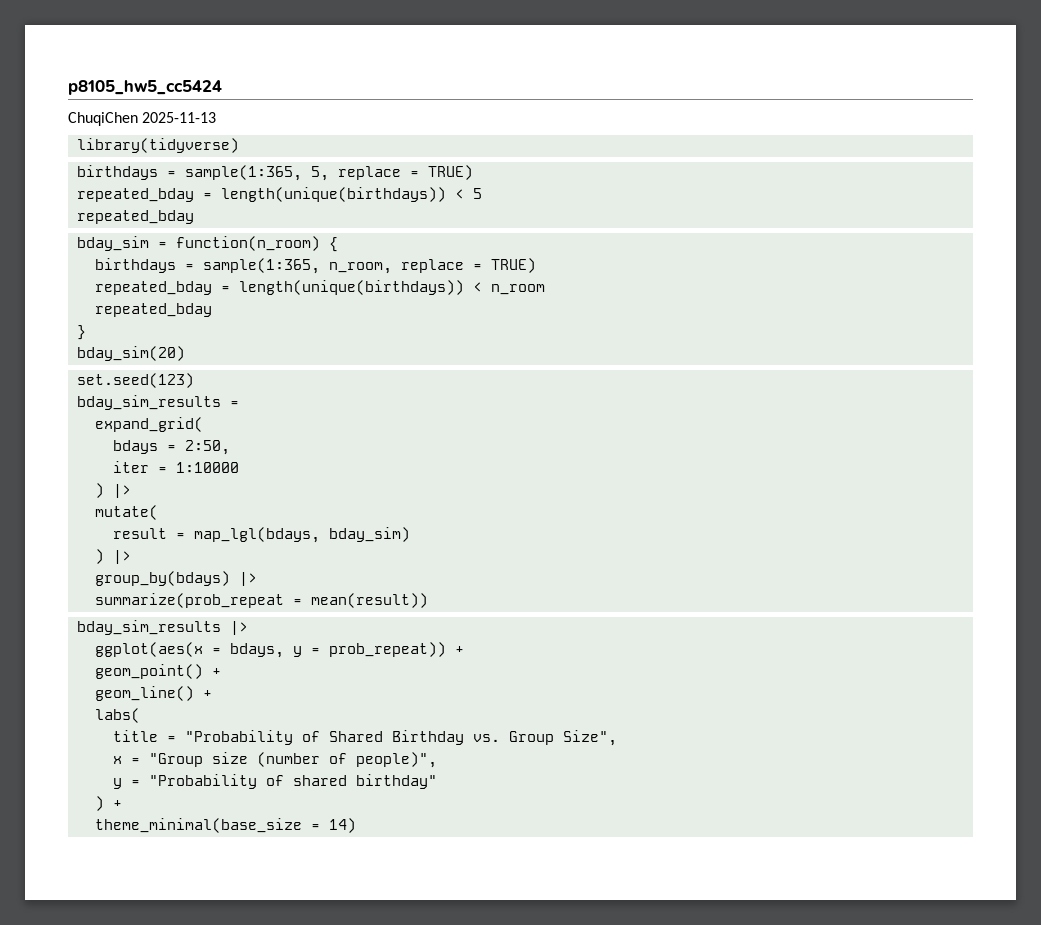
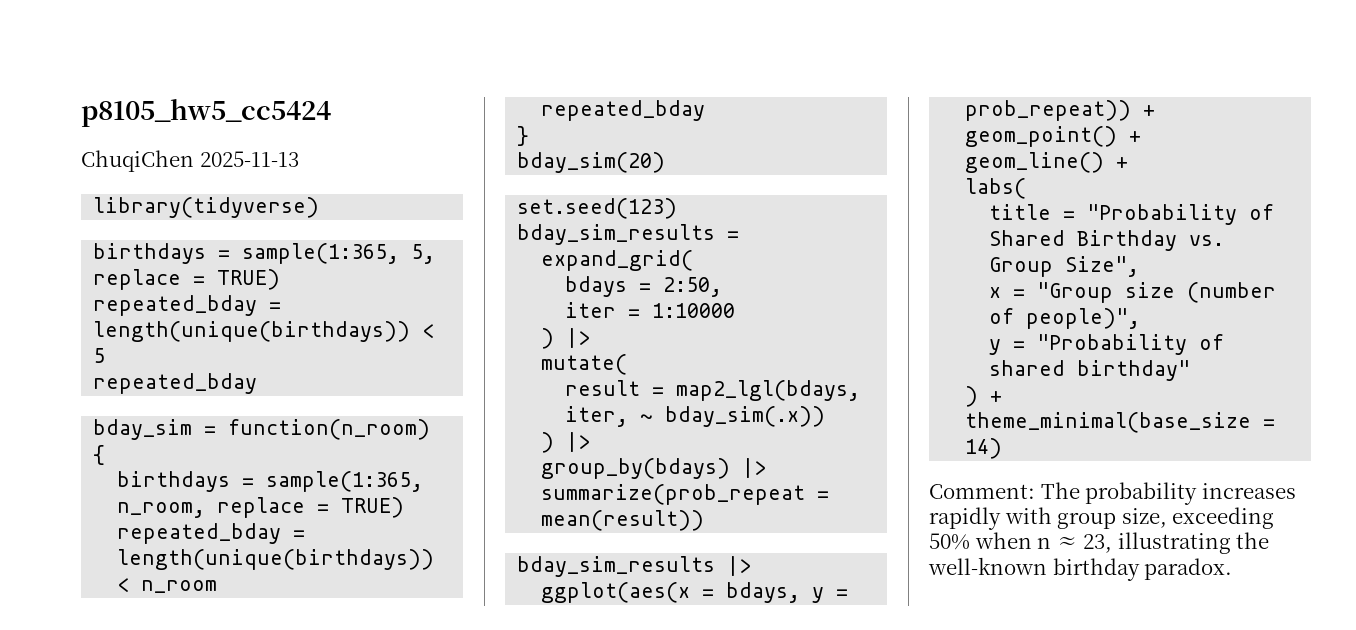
[194,527,411,543] map_lgl(bdays, bday_sim) -> [676,380,861,401] [565,406,826,427] map2_lgl(bdays, iter, ~ bday_sim(.x))
(357, 825) none -> [929,482,1296,505] [929,507,1275,530] [929,532,1270,554] [928,557,1233,581] // Comment: The probability increases rapidly with group size, exceeding 50% when n ≈ 23, illustrating the well-known birthday paradox.

